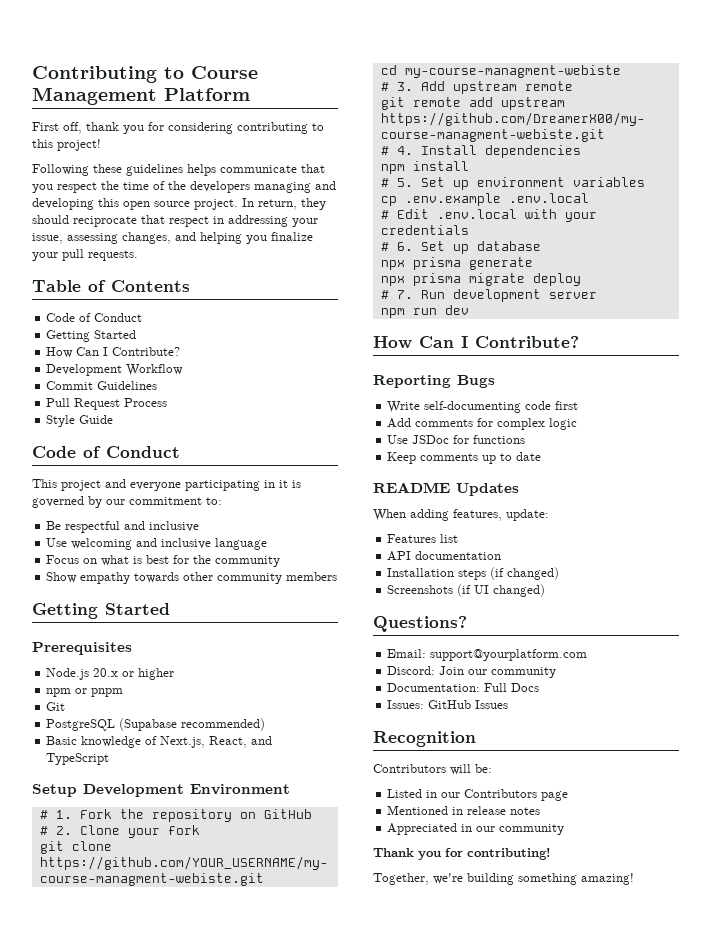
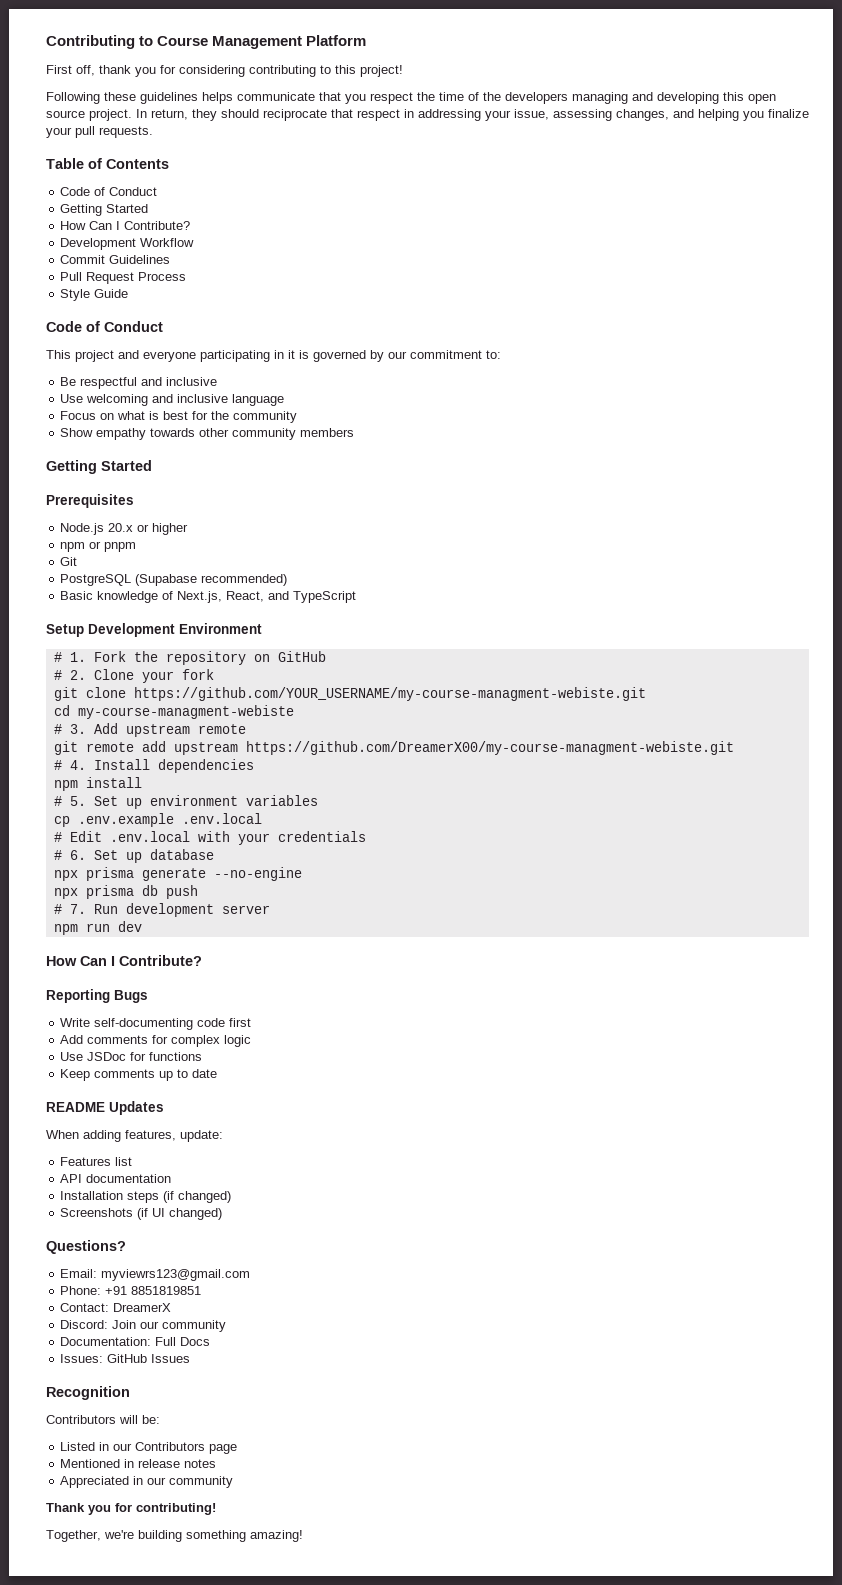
[380,273,581,286] // npx prisma migrate deploy -> [213,867,302,881] [53,885,198,899] --no-engine // npx prisma db push
[430,649,588,661] support@yourplatform.com -> [101,1269,251,1281] [60,1286,202,1295] [60,1303,172,1312] myviewrs123@gmail.com // Phone: +91 8851819851 // Contact: DreamerX

